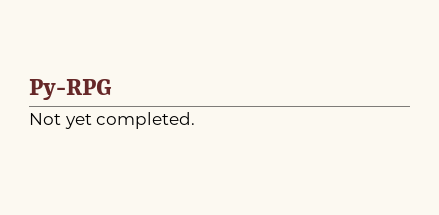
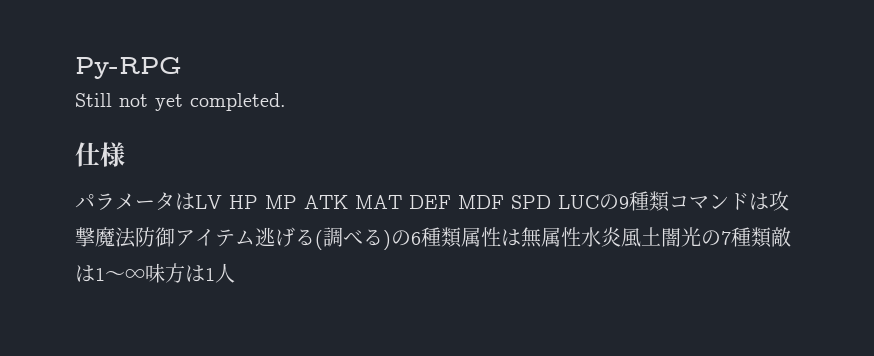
[29,113,61,125] Not -> [75,93,148,107] Still not
(196, 120) none -> [75,142,125,167] [75,191,789,212] [75,227,791,250] [75,263,235,283] // 仕様 // パラメータはLV HP MP ATK MAT DEF MDF SPD LUCの9種類コマンドは攻撃魔法防御アイテム逃げる(調べる)の6種類属性は無属性水炎風土闇光の7種類敵は1～∞味方は1人

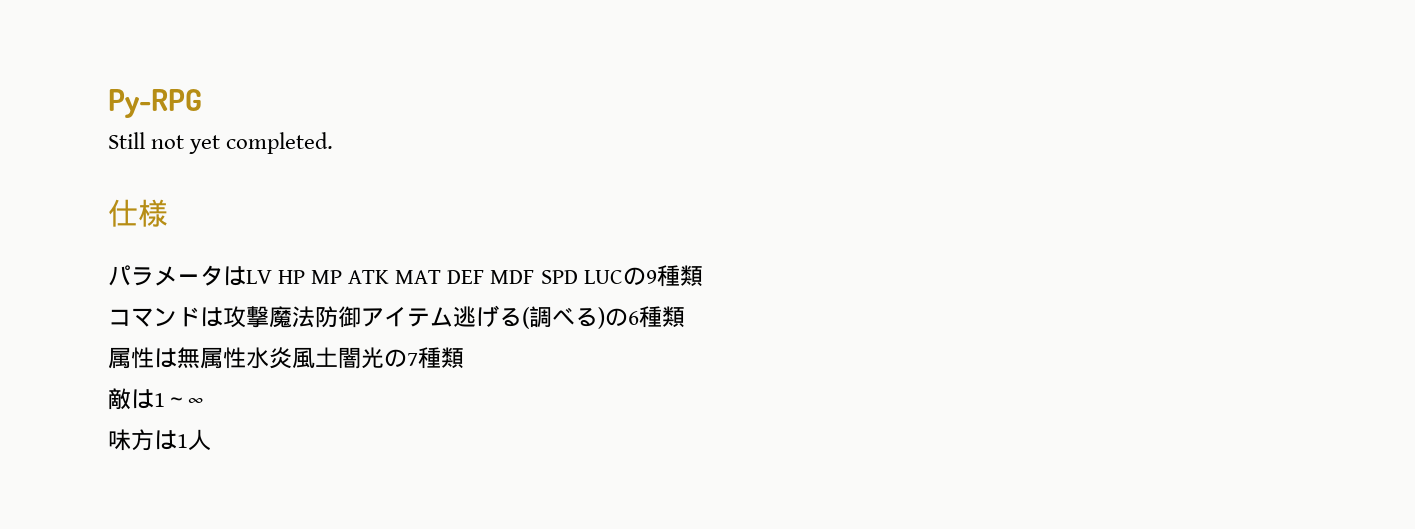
(670, 201) none -> (703, 276) //
(462, 237) none -> (685, 317) //
(772, 237) none -> (464, 358) //
(145, 275) none -> (203, 402) //

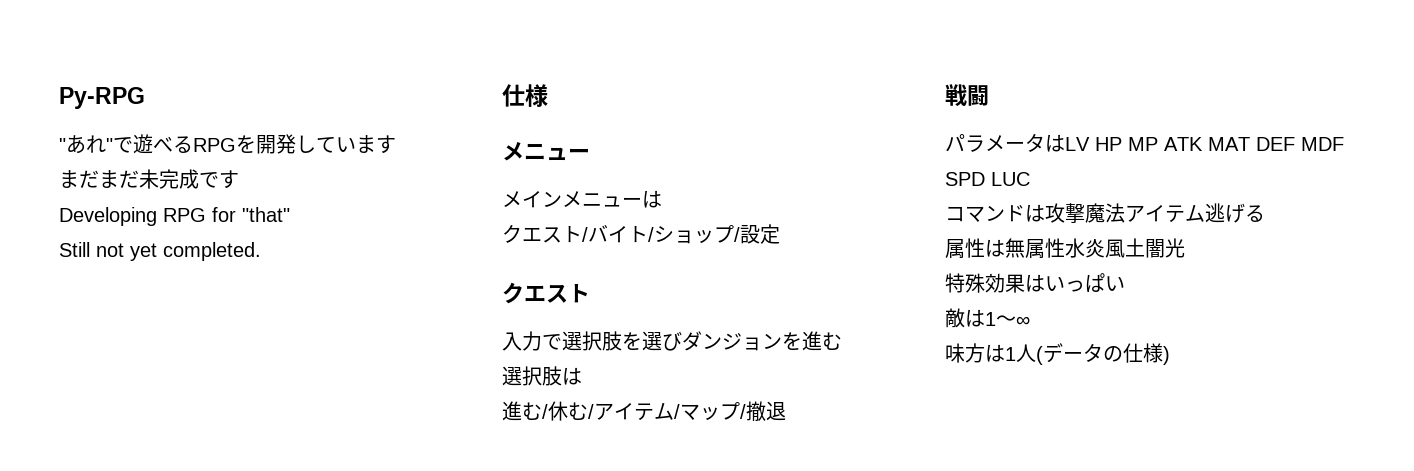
(202, 103) none -> [59,134,396,154] [59,169,239,189] [59,207,290,226] // "あれ"で遊べるRPGを開発しています // まだまだ未完成です // Developing RPG for "that"
(168, 213) none -> [502,142,590,161] [502,190,662,208] [502,224,780,244] [502,282,590,304] [502,331,842,351] [502,366,582,386] [502,401,786,422] [945,84,989,107] // メニュー // メインメニューは // クエスト/バイト/ショップ/設定 // クエスト // 入力で選択肢を選びダンジョンを進む // 選択肢は // 進む/休む/アイテム/マップ/撤退 // 戦闘
[622,265,703,287] の9種類 -> (1030, 179) none
[315,306,361,328] 防御 -> (1125, 213) none
[522,306,685,329] (調べる)の6種類 -> (1265, 213) none
[384,347,464,369] の7種類 -> [945,273,1125,293] // 特殊効果はいっぱい
(211, 440) none -> [1036,343,1170,365] (データの仕様)

